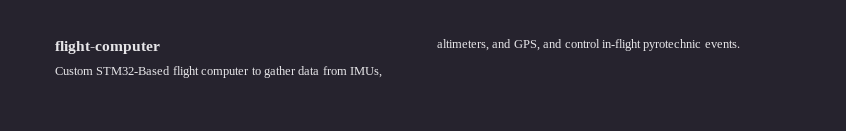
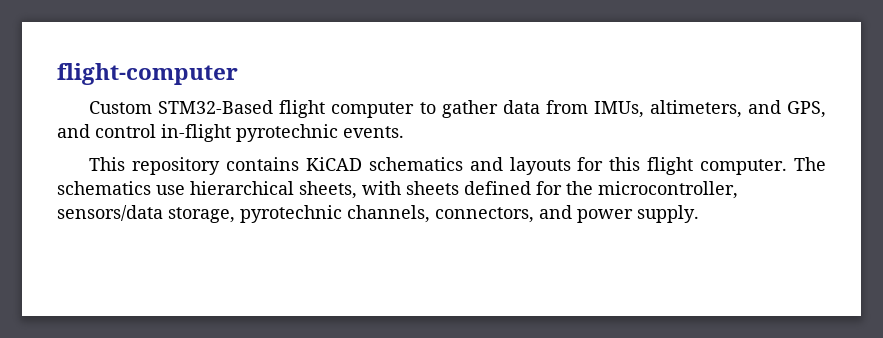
(740, 44) none -> [89,157,826,175] [57,181,738,199] [57,205,699,223] // This repository contains KiCAD schematics and layouts for this flight computer. The schematics use hierarchical sheets, with sheets defined for the microcontroller, sensors/data storage, pyrotechnic channels, connectors, and power supply.

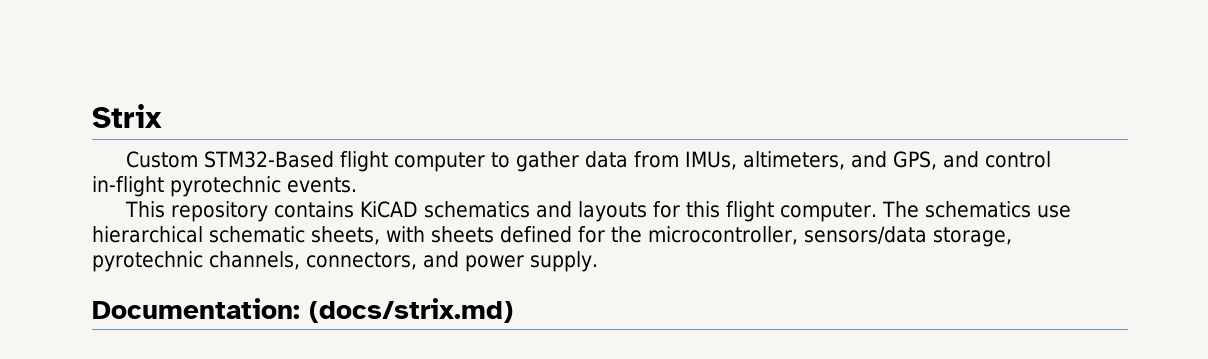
[57,63,238,85] flight-computer -> [92,104,162,128] Strix
(294, 188) none -> [209,226,305,243] schematic
(699, 214) none -> [92,298,513,323] // Documentation: (docs/strix.md)

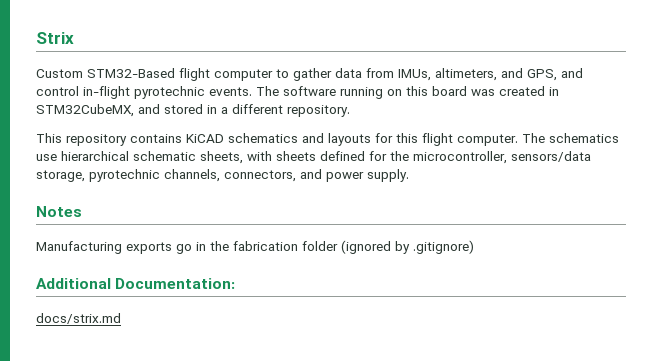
(357, 185) none -> [256,86,559,99] [36,104,350,117] The software running on this board was created in STM32CubeMX, and stored in a different repository.
(598, 261) none -> [36,206,82,217] [36,240,474,254] [36,278,111,289] Notes // Manufacturing exports go in the fabrication folder (ignored by .gitignore) // Additional
[309,298,513,323] (docs/strix.md) -> [36,313,121,324] // docs/strix.md

